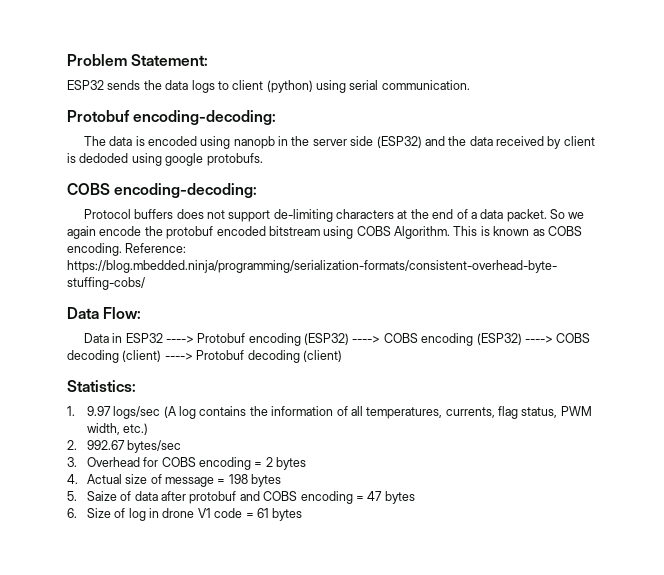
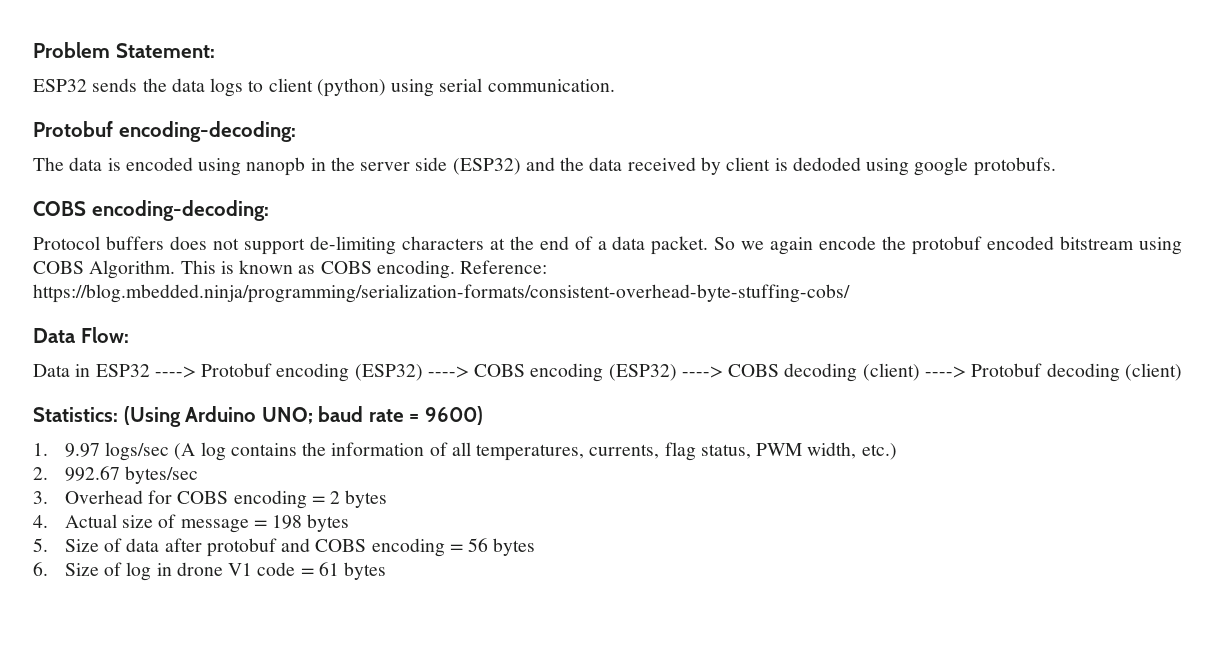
(136, 386) none -> [123,406,483,427] (Using Arduino UNO; baud rate = 9600)
[86,491,117,501] Saize -> [64,539,99,552] Size
[367,491,383,501] 47 -> [468,538,489,552] 56

